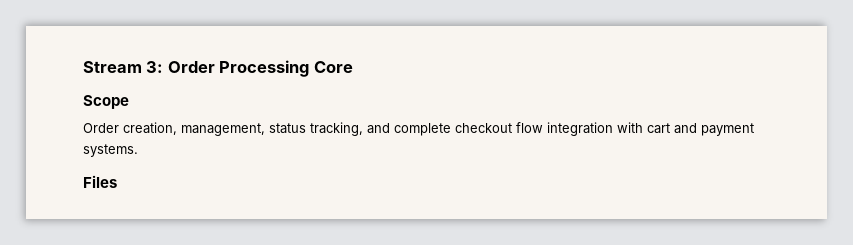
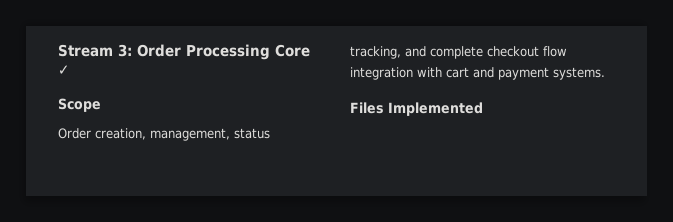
(353, 67) none -> [58,65,69,75] ✓
(117, 181) none -> [388,102,483,116] Implemented

